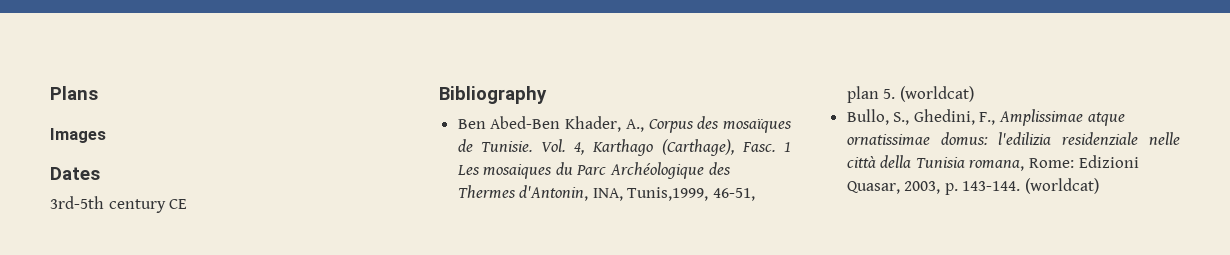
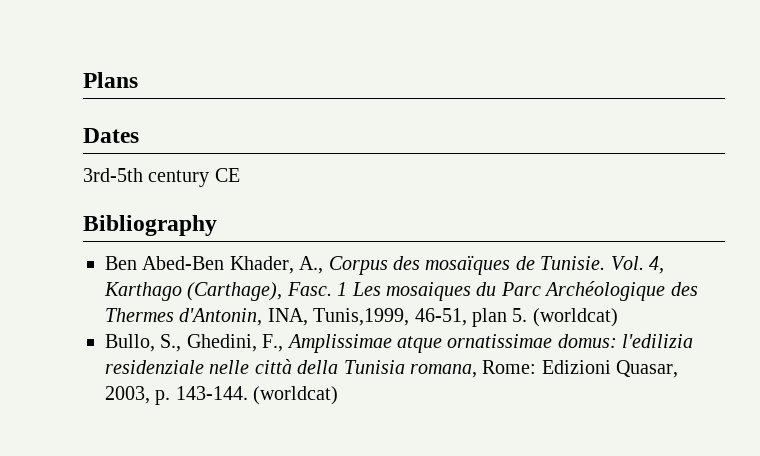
[50,128,106,143] // Images -> (138, 80) none

